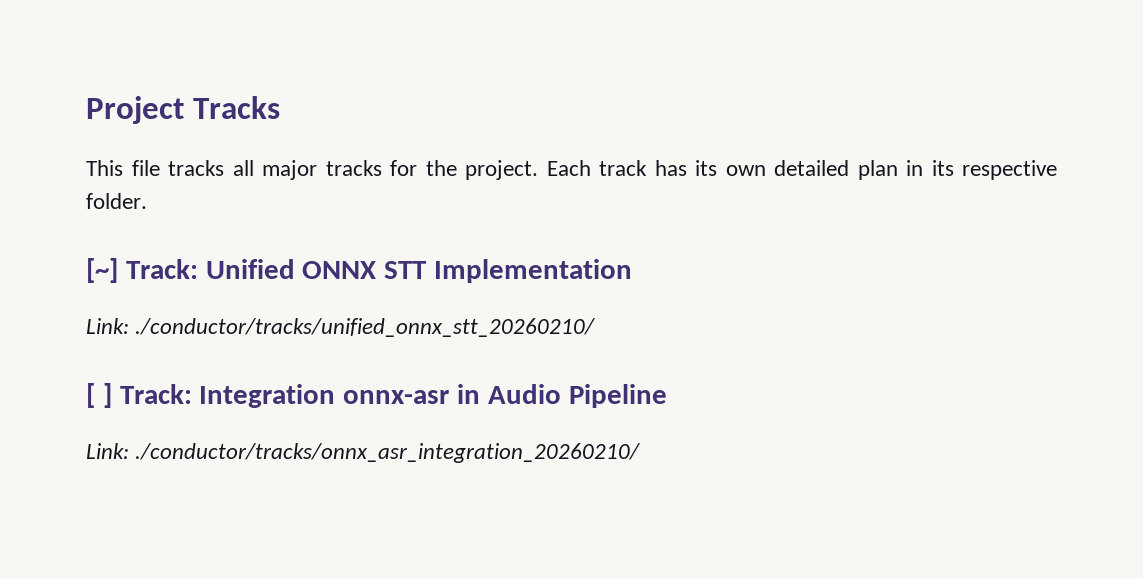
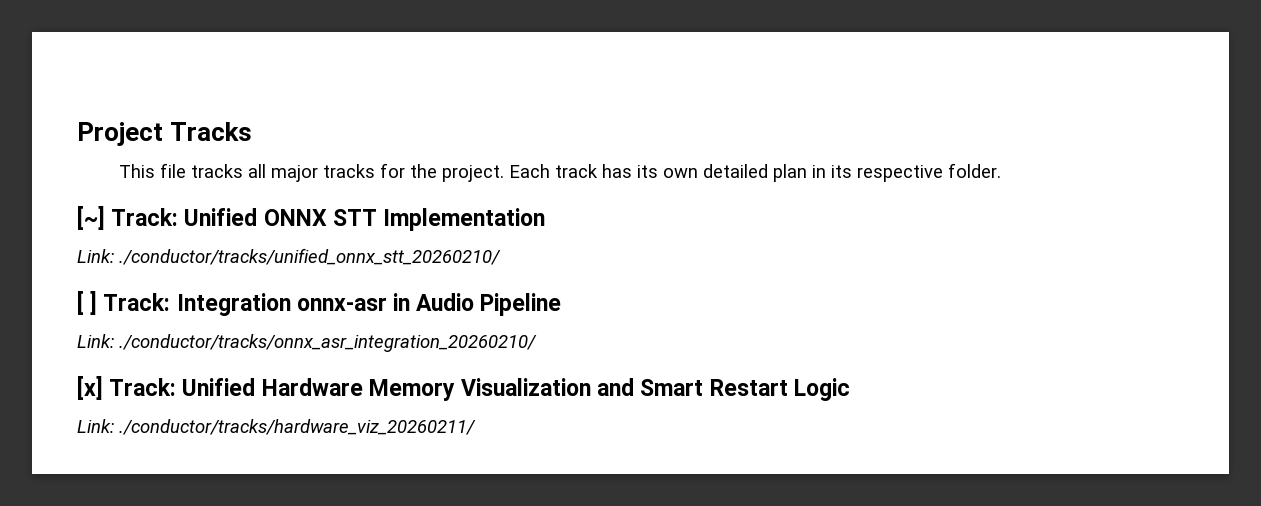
(642, 453) none -> [77,376,850,401] [77,419,476,435] // [x] Track: Unified Hardware Memory Visualization and Smart Restart Logic // Link: ./conductor/tracks/hardware_viz_20260211/

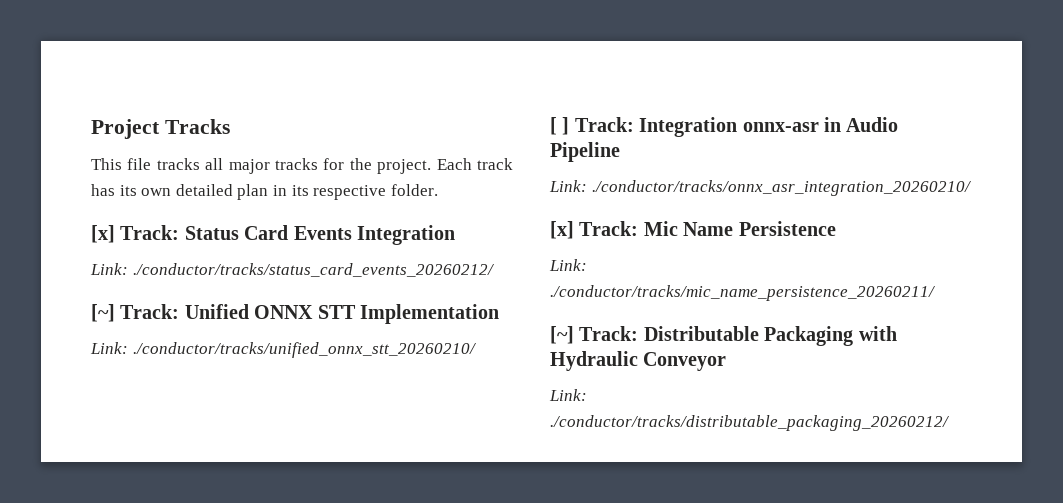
(1001, 170) none -> [91,225,455,245] [90,263,495,277] // [x] Track: Status Card Events Integration // Link: ./conductor/tracks/status_card_events_20260212/
[182,378,850,401] [77,419,476,435] Unified Hardware Memory Visualization and Smart Restart Logic // Link: ./conductor/tracks/hardware_viz_20260211/ -> [643,221,836,236] [549,259,587,271] [550,285,936,301] [550,326,897,346] [550,351,727,371] [549,389,587,401] [550,415,950,431] Mic Name Persistence // Link: ./conductor/tracks/mic_name_persistence_20260211/ // [~] Track: Distributable Packaging with Hydraulic Conveyor // Link: ./conductor/tracks/distributable_packaging_20260212/

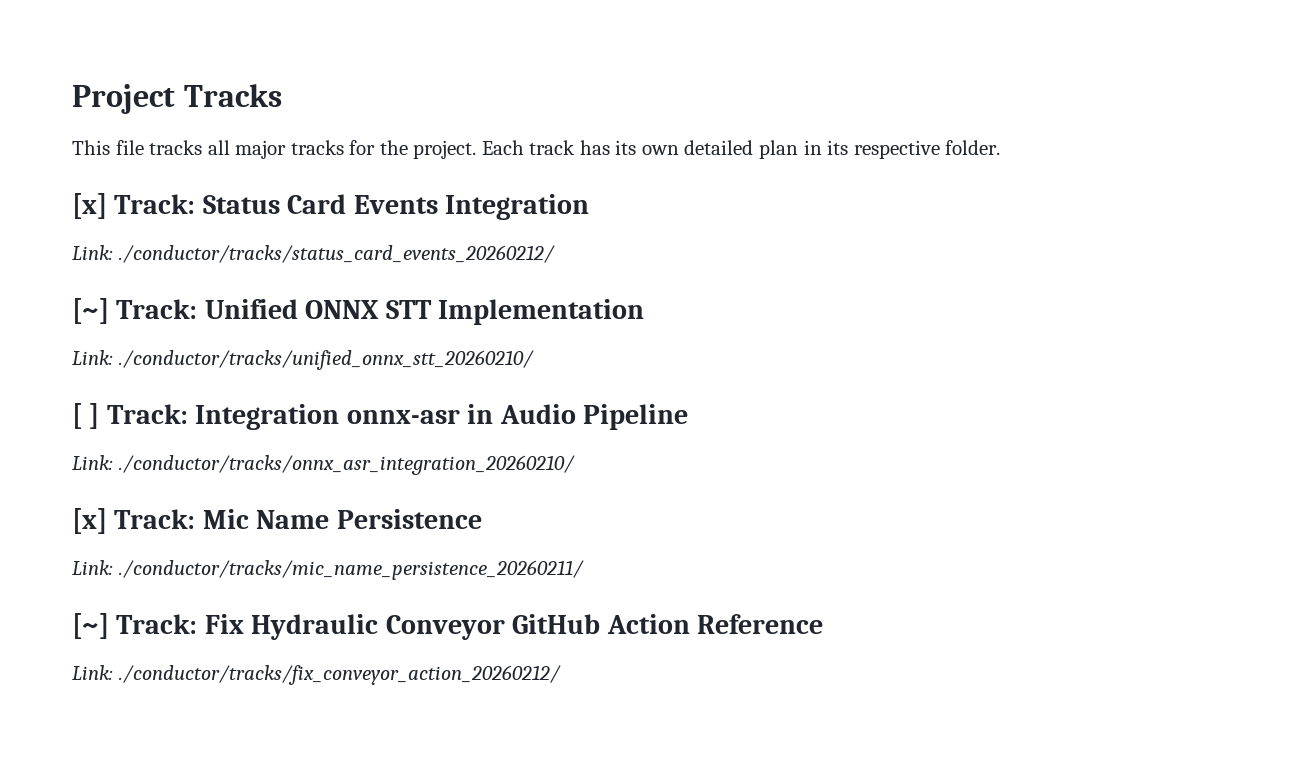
[643,326,897,346] Distributable Packaging with -> [204,614,244,634] Fix
[549,389,587,401] [550,415,950,431] // Link: ./conductor/tracks/distributable_packaging_20260212/ -> [512,614,823,634] [72,665,561,685] GitHub Action Reference // Link: ./conductor/tracks/fix_conveyor_action_20260212/

